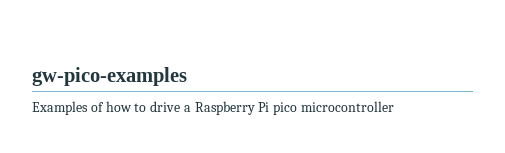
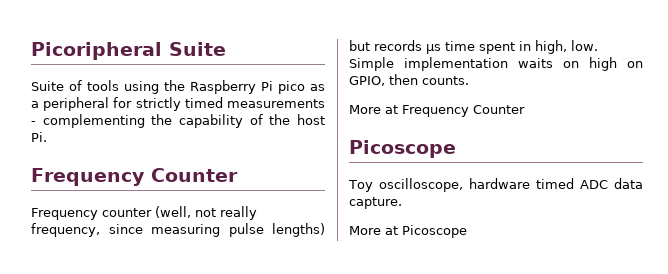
[32,67,187,86] [32,101,395,115] gw-pico-examples // Examples of how to drive a Raspberry Pi pico microcontroller -> [31,42,226,60] [31,80,325,94] [31,97,325,111] [31,114,325,128] [31,132,47,142] [31,168,238,186] [31,206,257,220] [31,223,325,237] [349,40,598,54] [349,57,643,71] [349,74,469,86] [349,105,525,117] [349,140,456,158] [348,178,643,192] [349,197,402,209] [349,225,467,238] Picoripheral Suite // Suite of tools using the Raspberry Pi pico as a peripheral for strictly timed measurements - complementing the capability of the host Pi. // Frequency Counter // Frequency counter (well, not really frequency, since measuring pulse lengths) but records µs time spent in high, low. Simple implementation waits on high on GPIO, then counts. // More at Frequency Counter // Picoscope // Toy oscilloscope, hardware timed ADC data capture. // More at Picoscope

